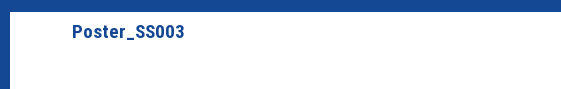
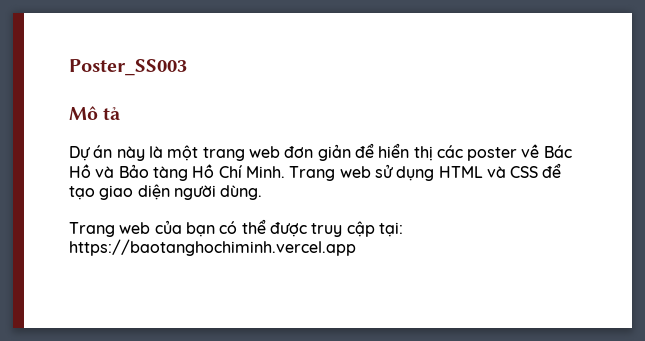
(185, 32) none -> [69,106,121,120] [69,143,572,161] [69,163,562,181] [69,184,263,200] [69,219,403,237] [69,239,356,256] // Mô tả // Dự án này là một trang web đơn giản để hiển thị các poster về Bác Hồ và Bảo tàng Hồ Chí Minh. Trang web sử dụng HTML và CSS để tạo giao diện người dùng. // Trang web của bạn có thể được truy cập tại: https://baotanghochiminh.vercel.app

